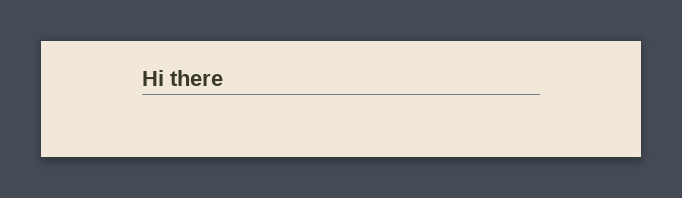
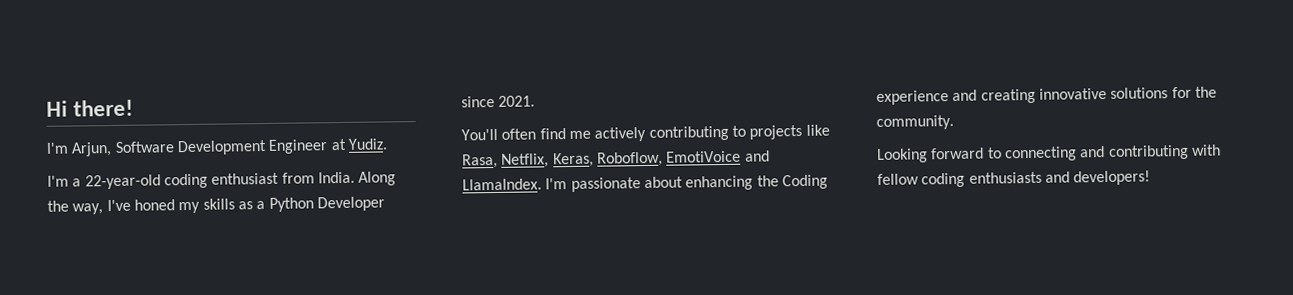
[170,70,223,86] there -> [73,99,134,117] [46,138,388,157] [47,171,397,190] [47,196,385,215] [461,95,536,108] [461,124,830,142] [462,150,770,169] [462,174,828,192] [876,86,1217,105] [876,114,954,130] [877,144,1221,163] [877,170,1151,188] there! // I'm Arjun, Software Development Engineer at Yudiz. // I'm a 22-year-old coding enthusiast from India. Along the way, I've honed my skills as a Python Developer since 2021. // You'll often find me actively contributing to projects like Rasa, Netflix, Keras, Roboflow, EmotiVoice and LlamaIndex. I'm passionate about enhancing the Coding experience and creating innovative solutions for the community. // Looking forward to connecting and contributing with fellow coding enthusiasts and developers!

